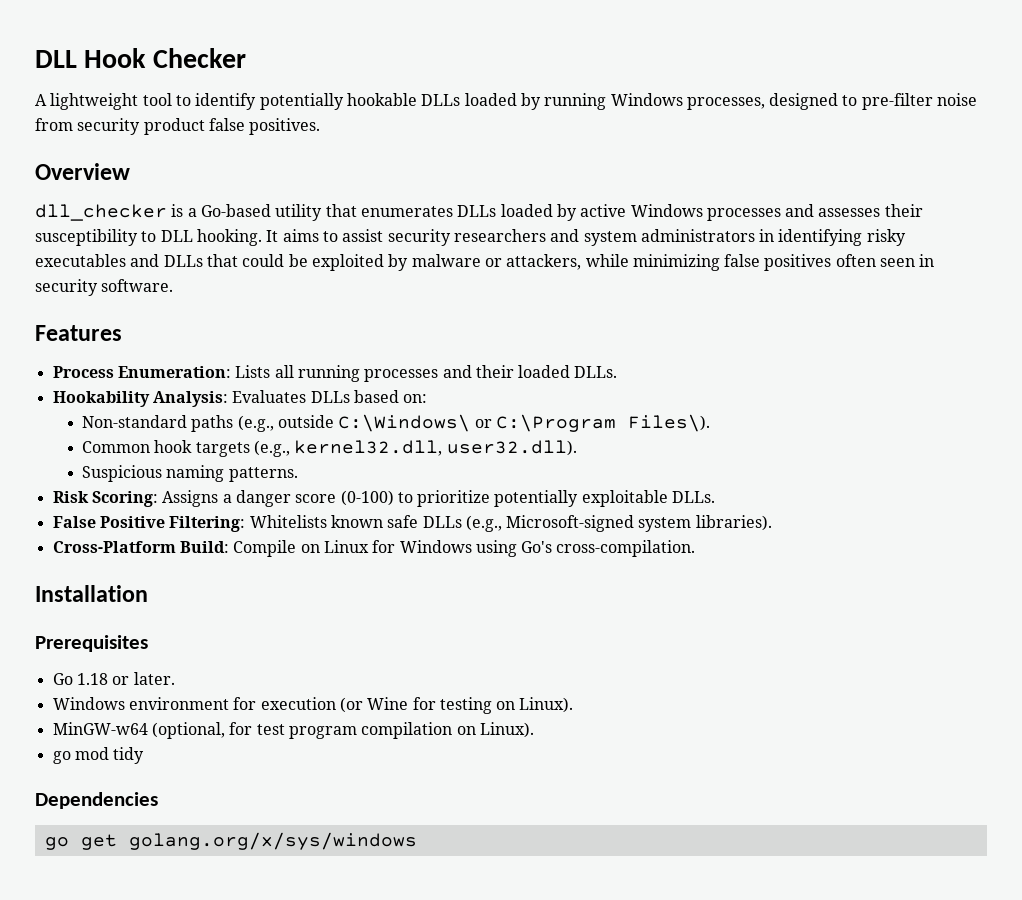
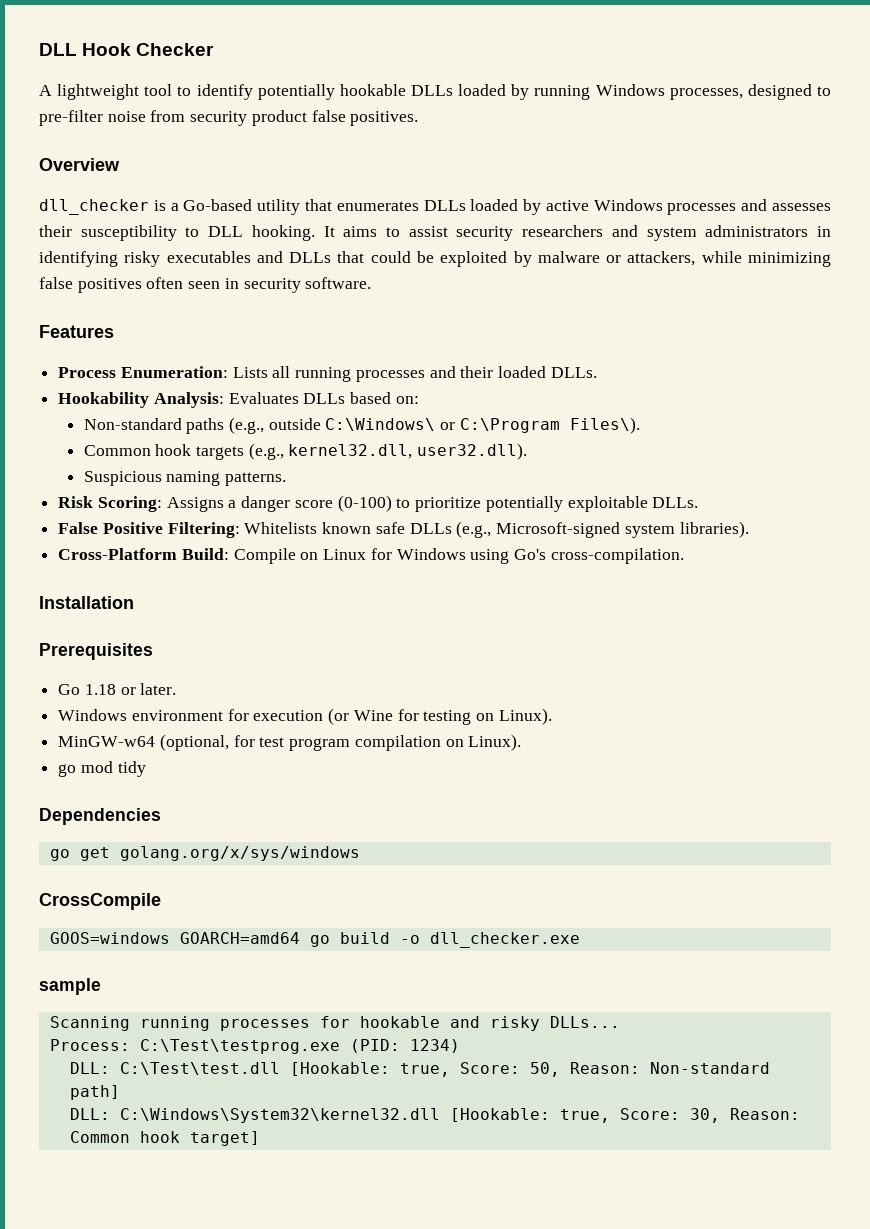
(417, 841) none -> [39,893,161,910] [49,932,580,948] [39,978,101,995] [49,1016,620,1031] [49,1039,460,1054] [69,1062,770,1077] [69,1085,120,1100] [69,1108,800,1123] [69,1131,260,1146] // CrossCompile // GOOS=windows GOARCH=amd64 go build -o dll_checker.exe // sample // Scanning running processes for hookable and risky DLLs... // Process: C:\Test\testprog.exe (PID: 1234) // DLL: C:\Test\test.dll [Hookable: true, Score: 50, Reason: Non-standard path] // DLL: C:\Windows\System32\kernel32.dll [Hookable: true, Score: 30, Reason: Common hook target]

